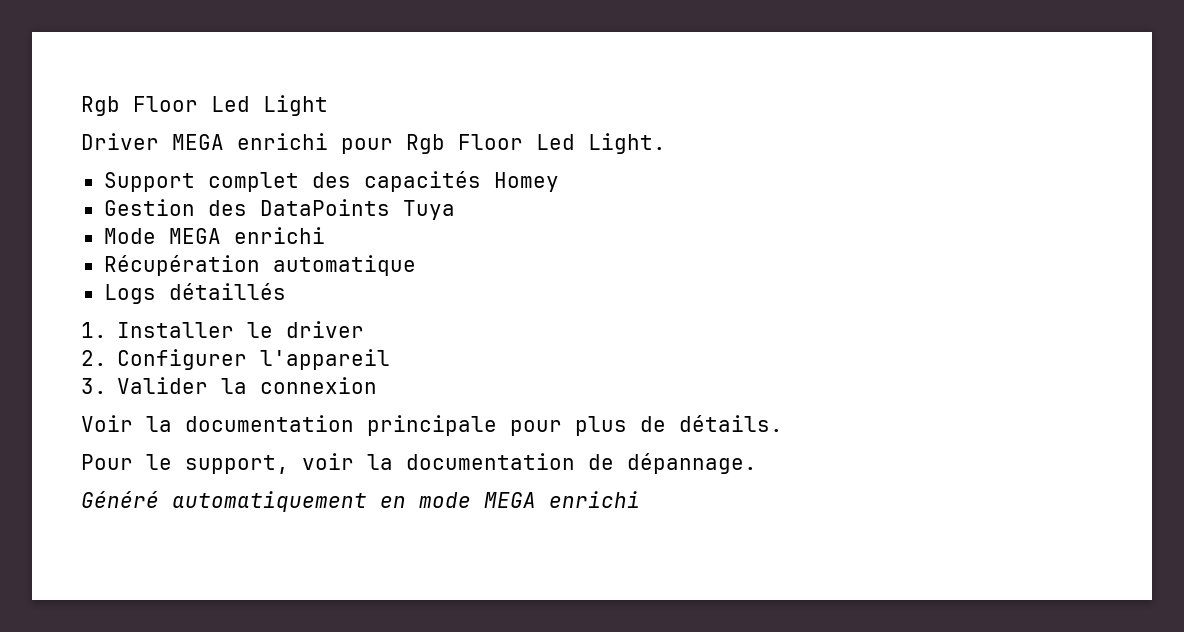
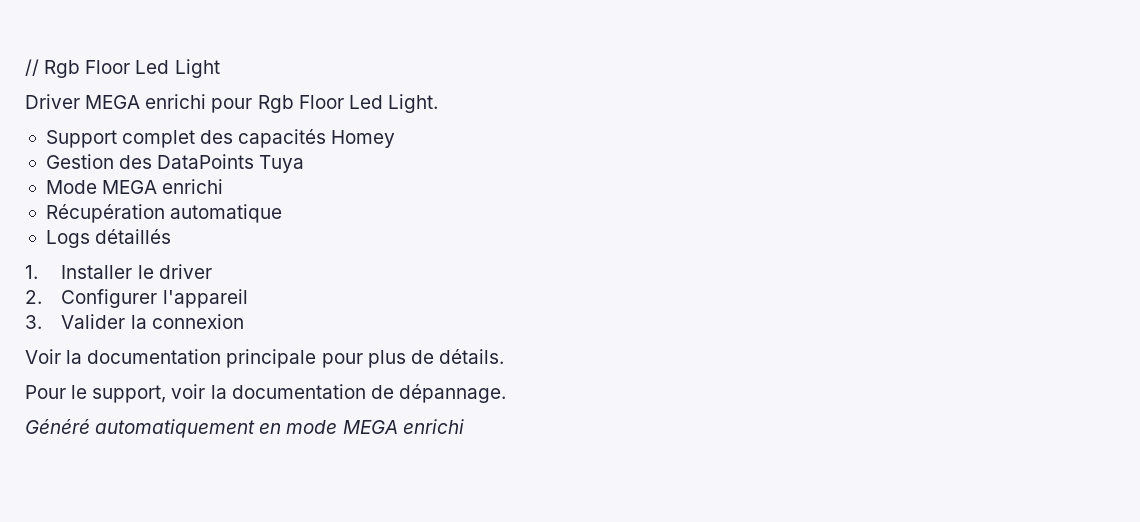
(81, 106) none -> [25,59,39,76] //

